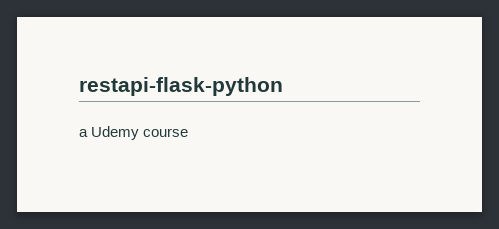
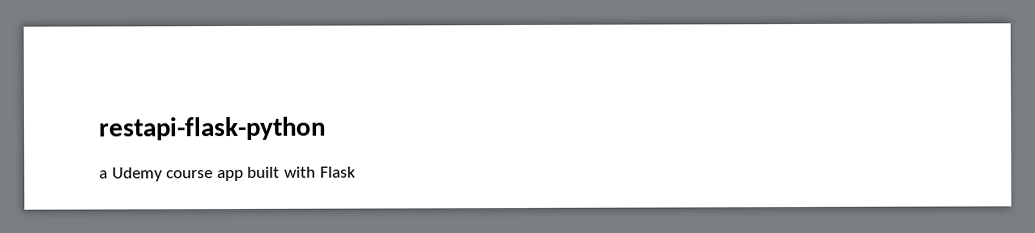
(189, 132) none -> [216,166,356,182] app built with Flask

